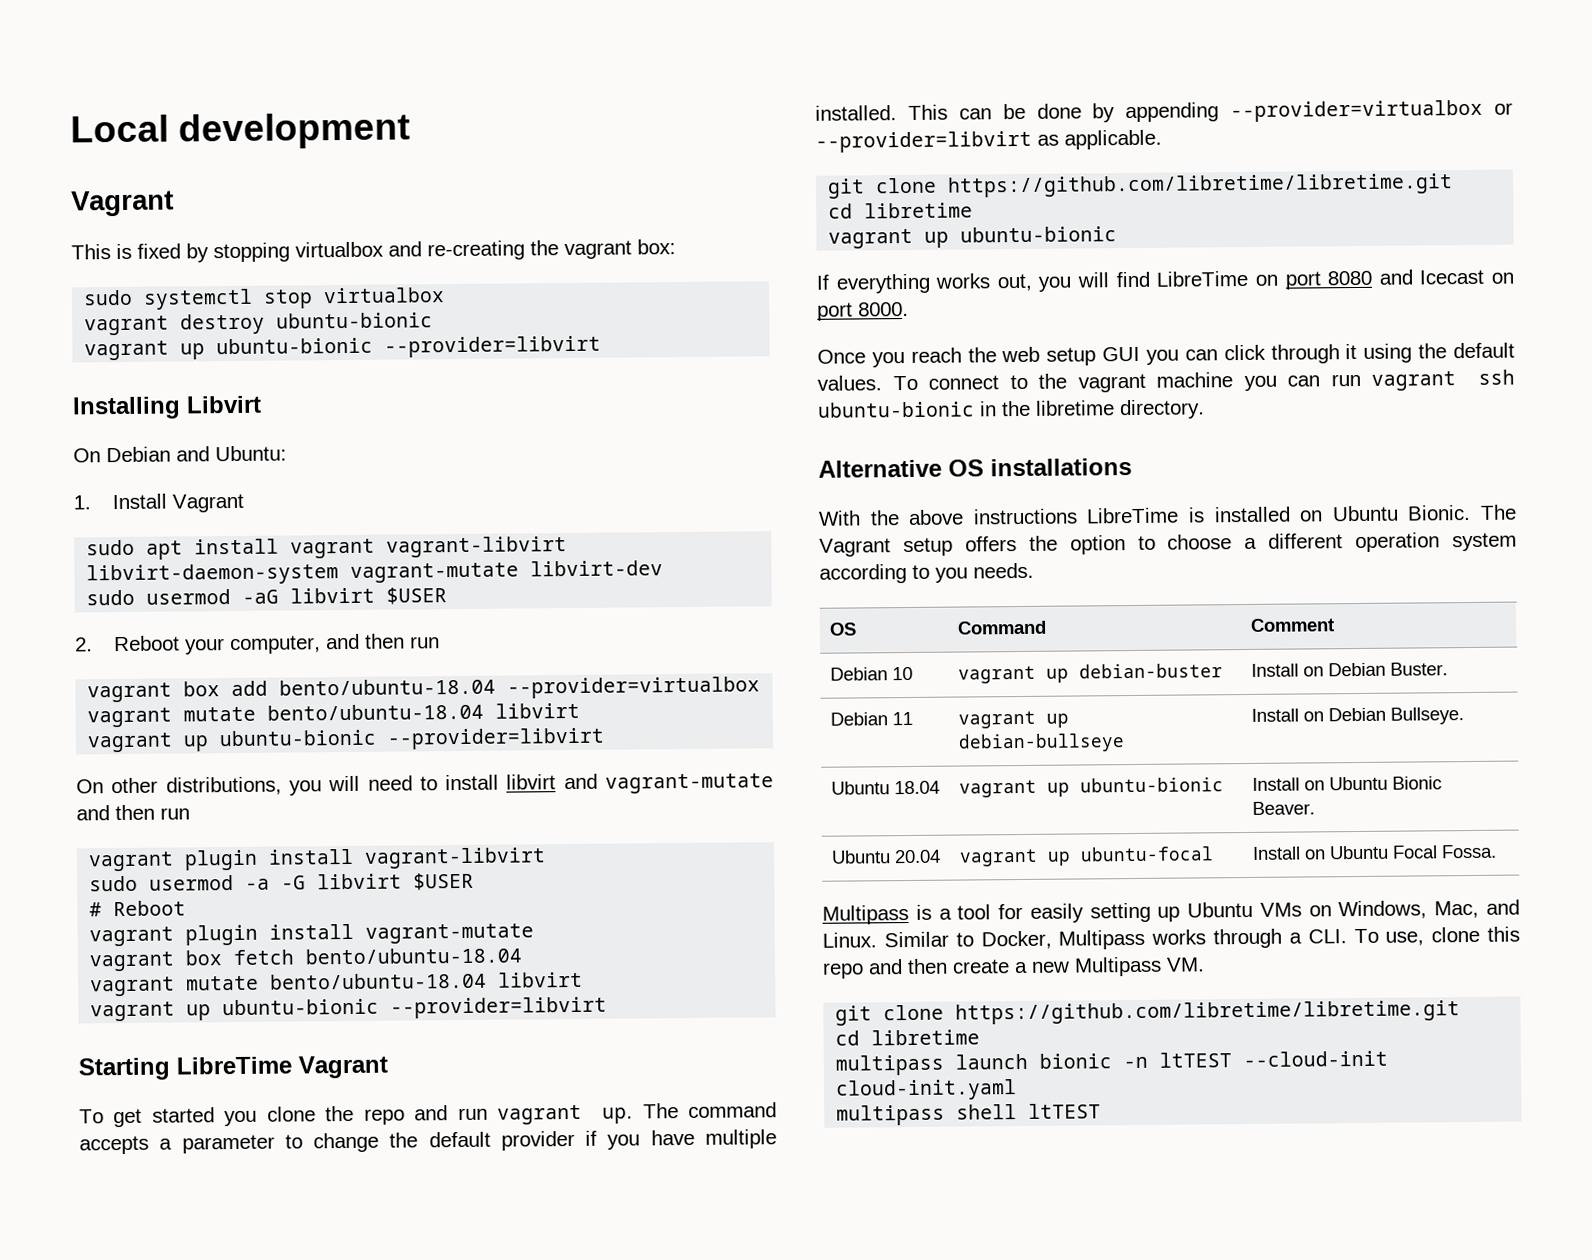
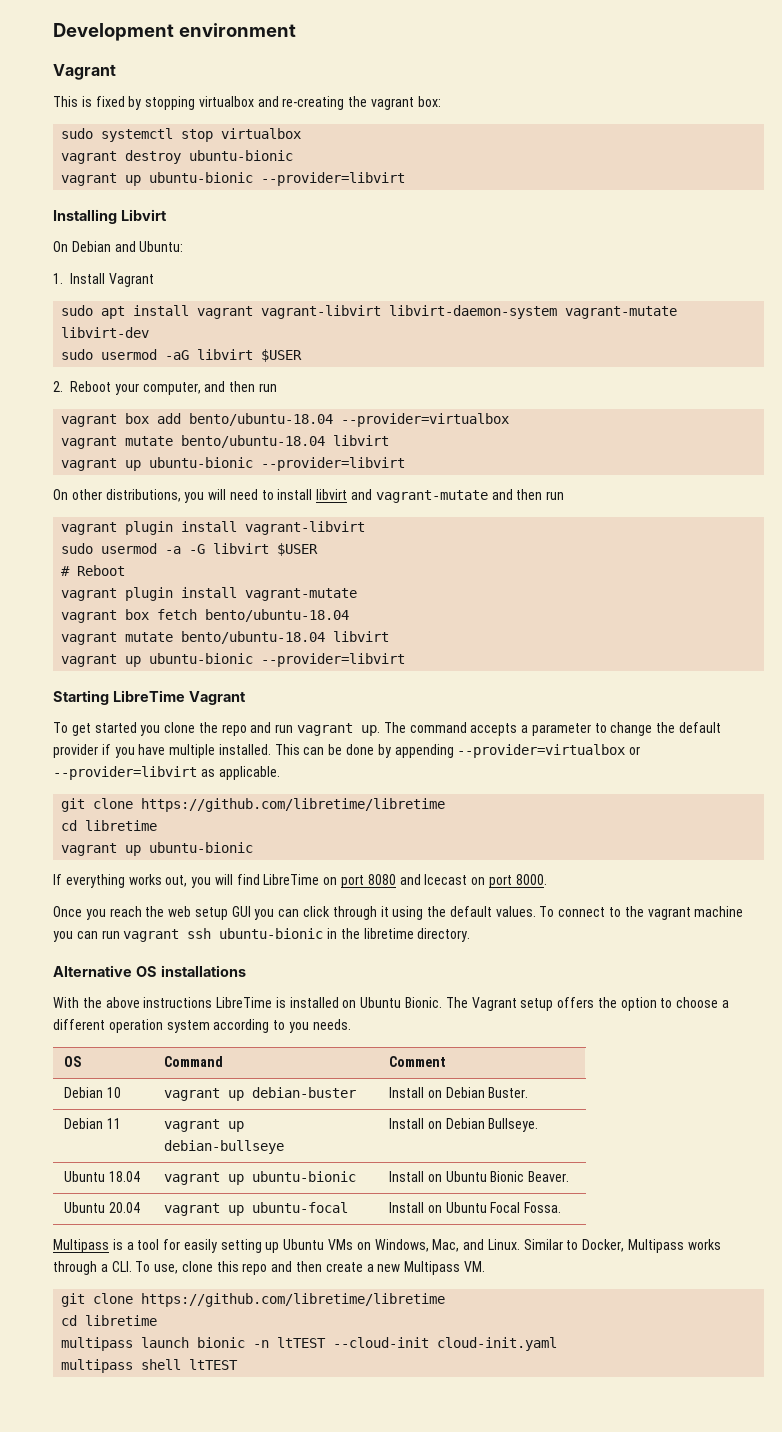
[70,112,410,150] Local development -> [53,23,296,41] Development environment
[947,173,1454,198] https://github.com/libretime/libretime.git -> [141,798,446,812] https://github.com/libretime/libretime
[955,1000,1461,1025] https://github.com/libretime/libretime.git -> [141,1293,446,1307] https://github.com/libretime/libretime

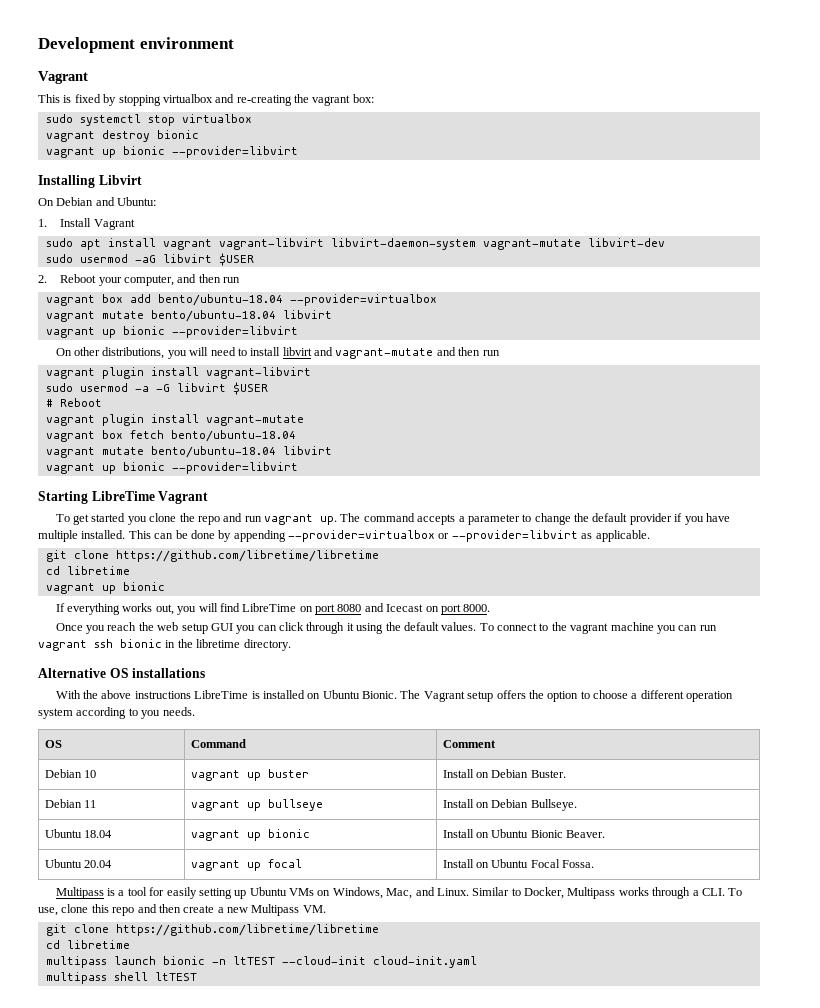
[189,150,294,161] [61,172,254,186] ubuntu-bionic // vagrant up ubuntu-bionic -> [156,130,199,139] [45,146,165,158] bionic // vagrant up bionic
[149,457,254,468] ubuntu-bionic -> [122,326,165,335] bionic
[149,653,254,664] ubuntu-bionic -> [122,462,165,471] bionic
[149,842,254,853] ubuntu-bionic -> [122,582,165,591] bionic
[219,928,324,939] ubuntu-bionic -> [120,639,162,648] bionic
[252,1087,357,1098] debian-buster -> [267,769,309,778] buster
[164,1140,285,1154] debian-bullseye -> [267,799,323,811] bullseye
[252,1171,357,1182] ubuntu-bionic -> [267,829,310,838] bionic
[252,1202,349,1213] ubuntu-focal -> [267,859,302,868] focal

